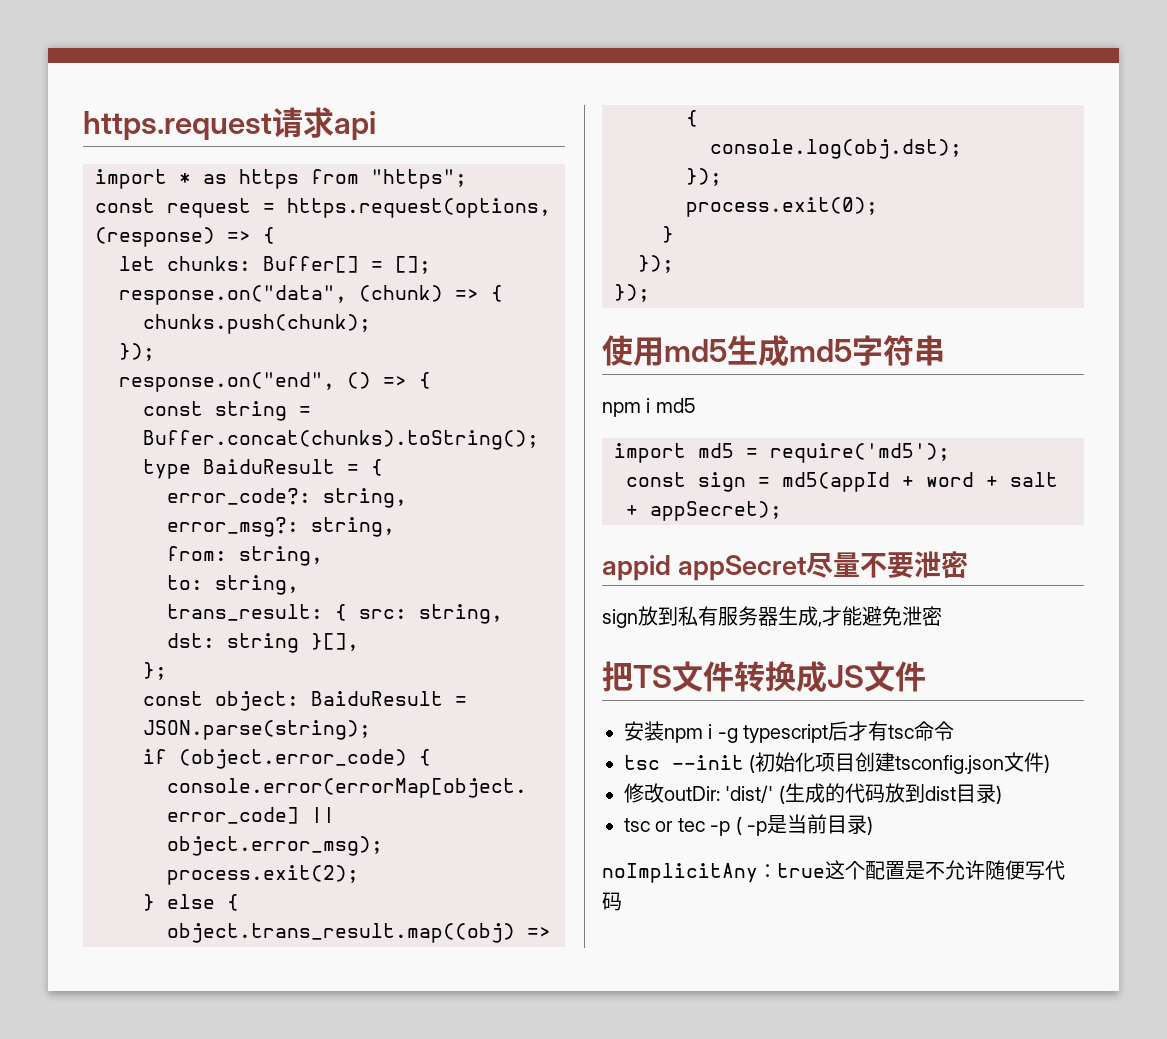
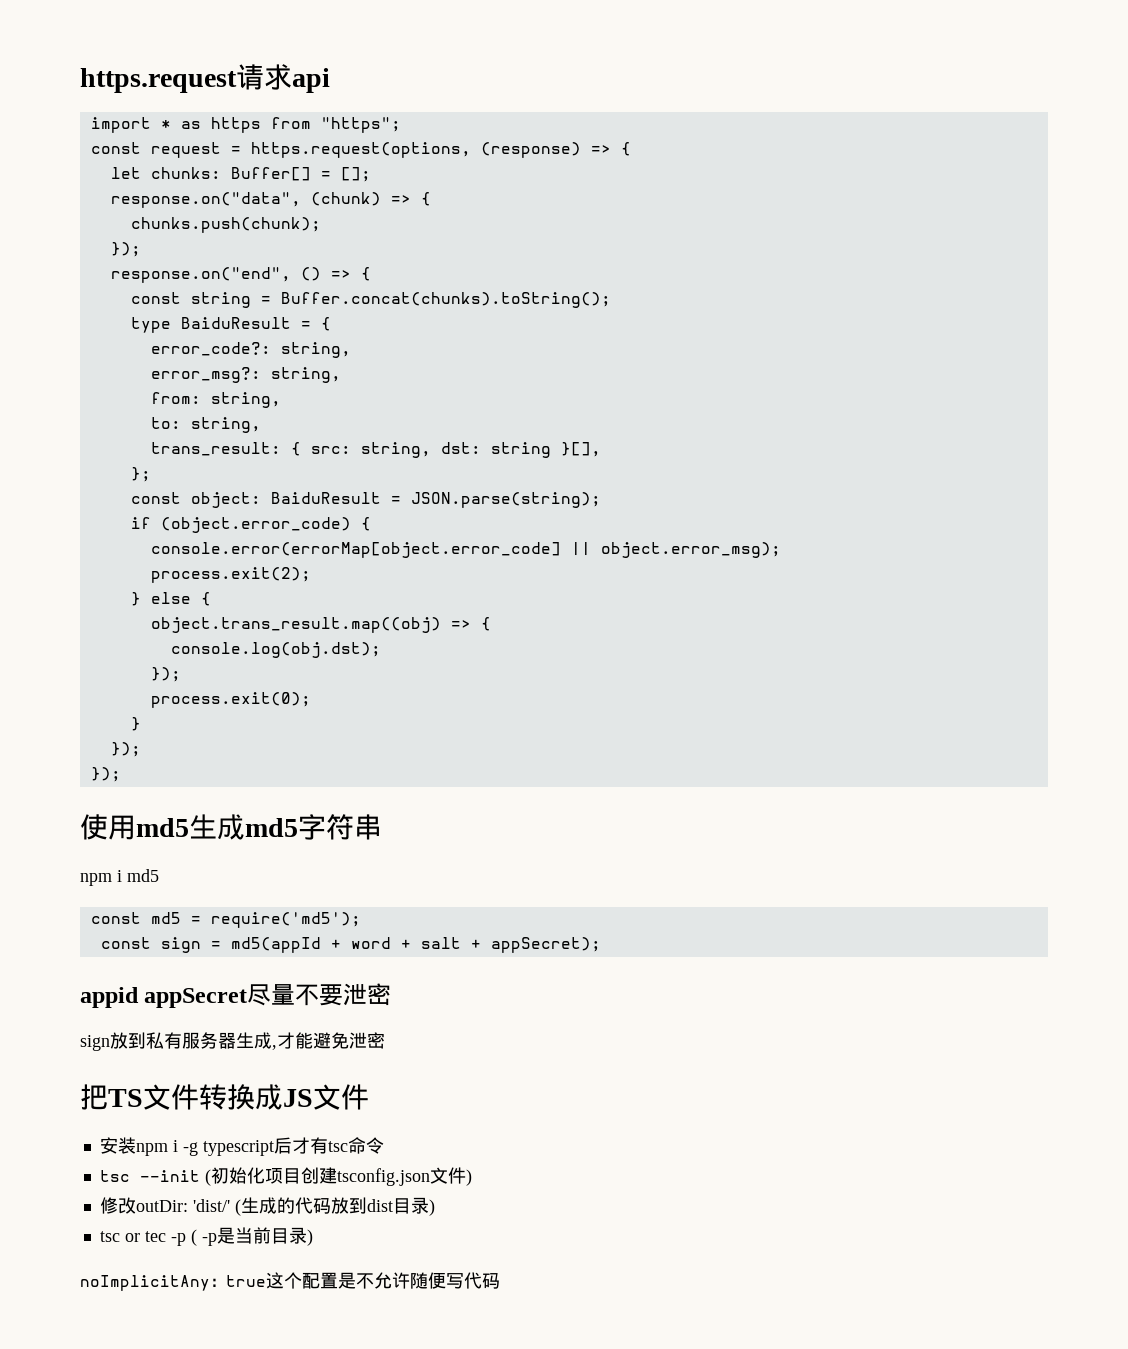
[614,443,686,463] import -> [90,912,141,924] const

